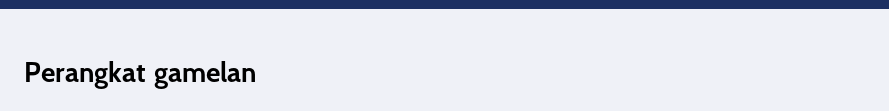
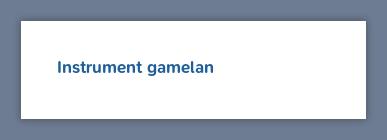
[24,61,146,89] Perangkat -> [57,61,143,74] Instrument

